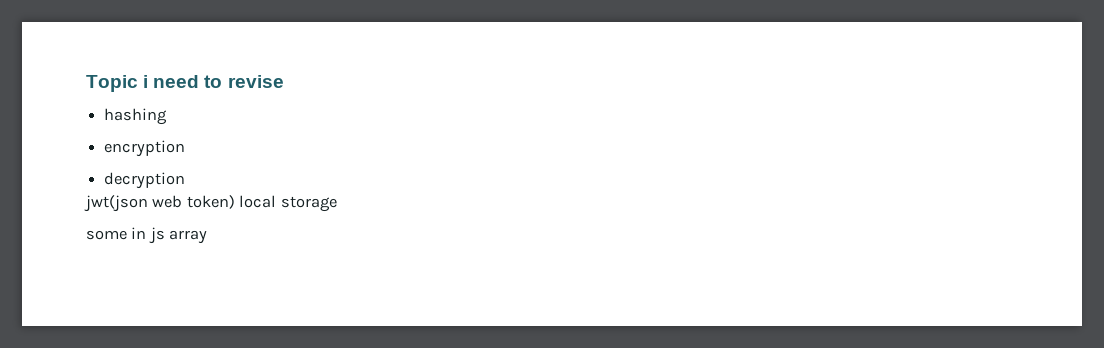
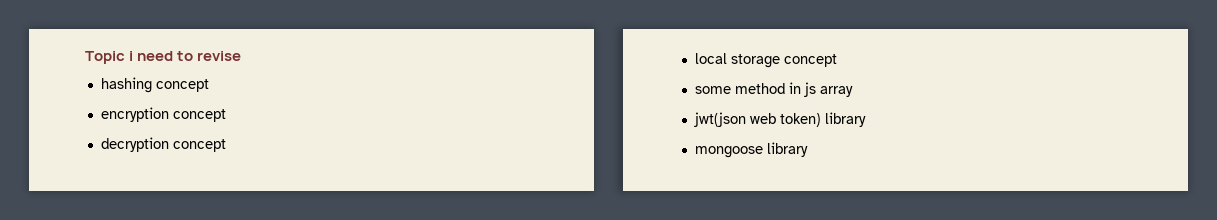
(168, 116) none -> [155,79,209,92] concept
(186, 148) none -> [172,109,226,122] concept
[84,195,337,212] [86,227,208,244] // jwt(json web token) local storage // some in js array -> [172,139,226,152] [694,53,837,68] [694,82,853,97] [693,112,866,127] [694,142,808,158] concept // local storage concept // some method in js array // jwt(json web token) library // mongoose library

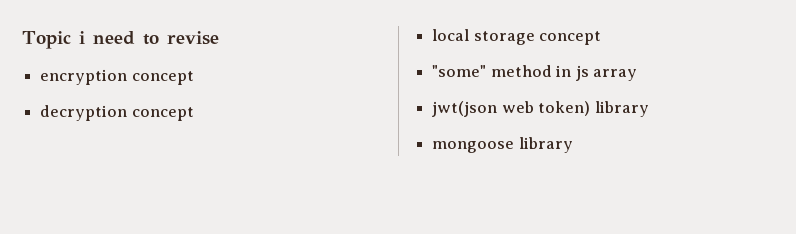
[100,77,209,93] // hashing concept -> (219, 38) none
[694,86,731,94] some -> [432,65,487,77] "some"

